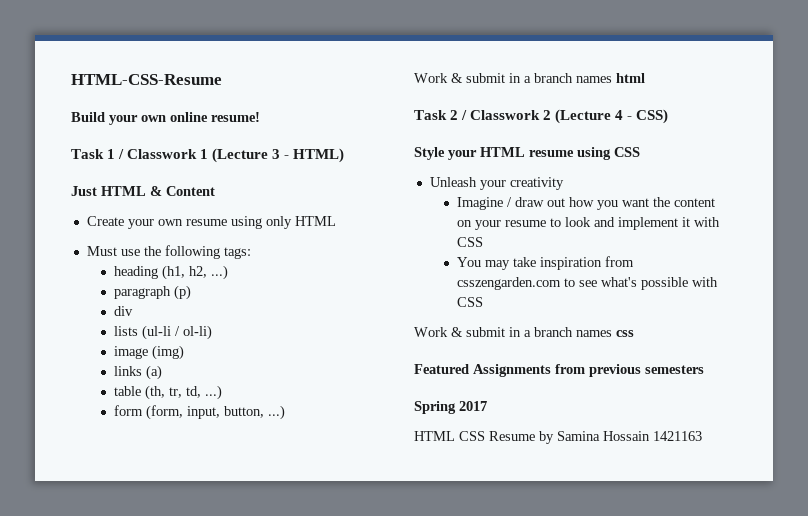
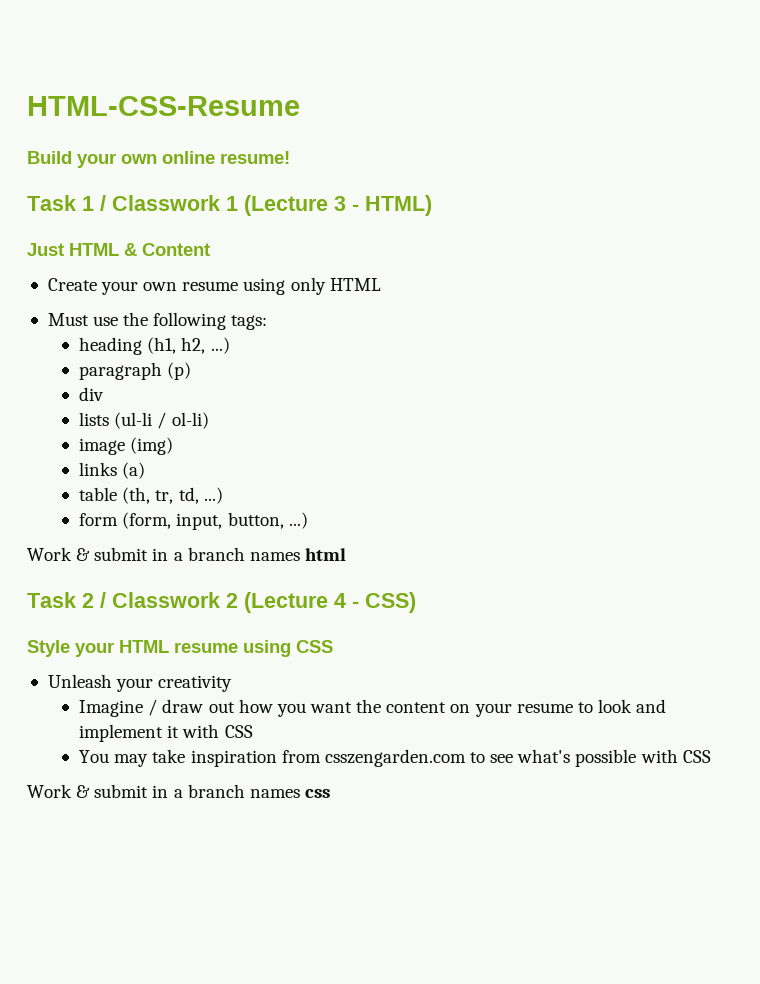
[414,364,704,377] [414,401,487,414] [414,431,702,444] // Featured Assignments from previous semesters // Spring 2017 // HTML CSS Resume by Samina Hossain 1421163 -> (330, 793) none

